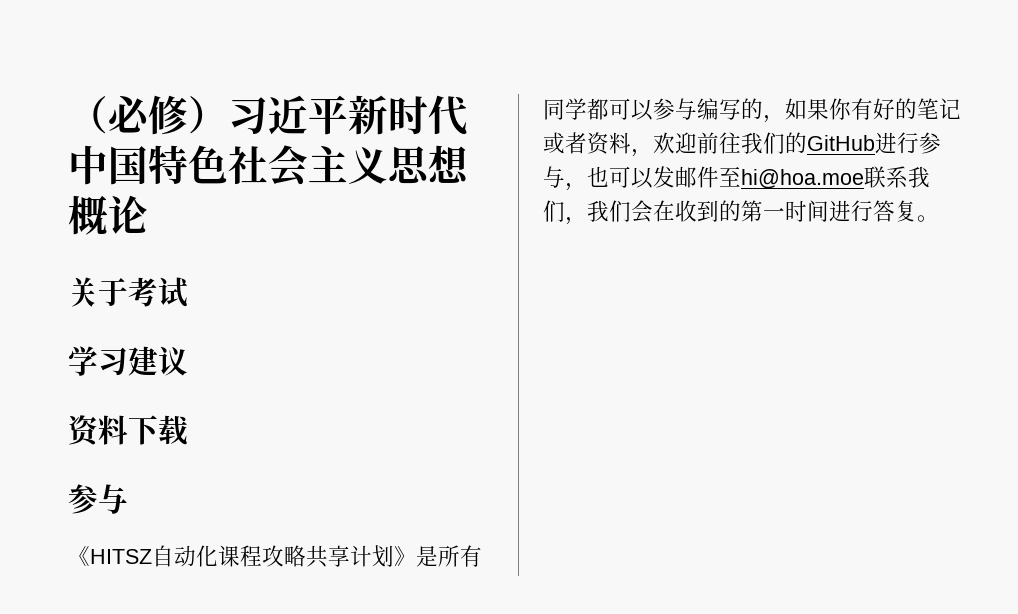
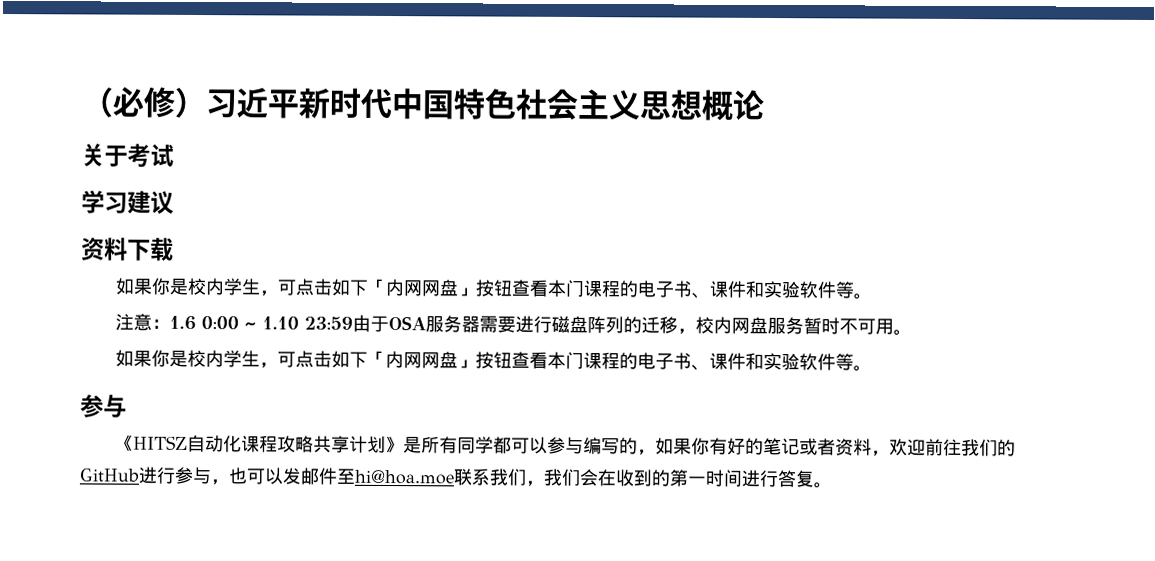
(188, 430) none -> [115,277,873,300] [115,313,913,336] [115,349,873,372] // 如果你是校内学生，可点击如下「内网网盘」按钮查看本门课程的电子书、课件和实验软件等。 // 注意：1.6 0:00 ~ 1.10 23:59由于OSA服务器需要进行磁盘阵列的迁移，校内网盘服务暂时不可用。 // 如果你是校内学生，可点击如下「内网网盘」按钮查看本门课程的电子书、课件和实验软件等。

